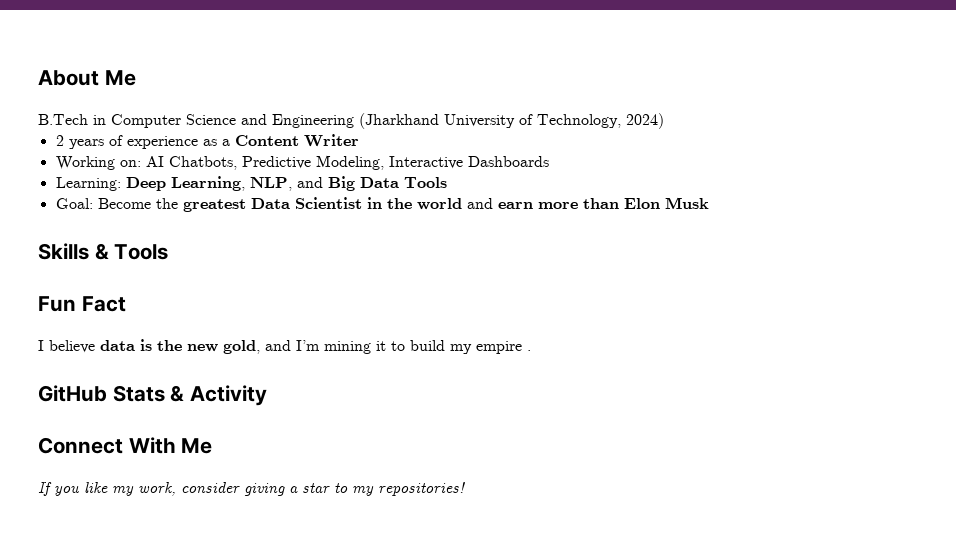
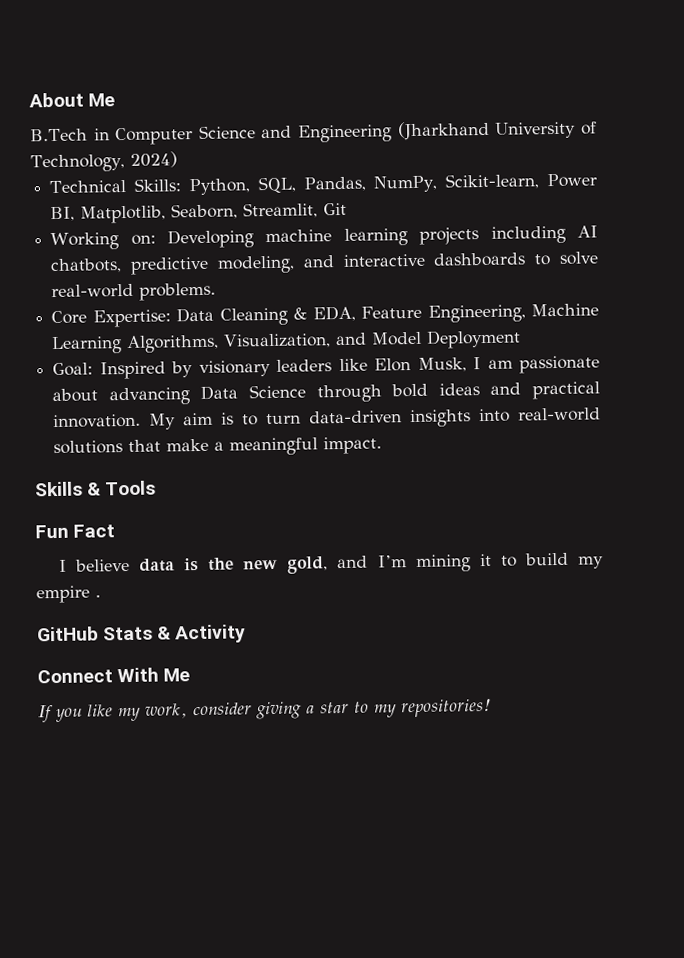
[55,134,359,149] [55,155,549,170] [55,176,447,191] [55,197,709,212] 2 years of experience as a Content Writer // Working on: AI Chatbots, Predictive Modeling, Interactive Dashboards // Learning: Deep Learning, NLP, and Big Data Tools // Goal: Become the greatest Data Scientist in the world and earn more than Elon Musk -> [49,173,597,196] [50,202,348,224] [50,225,598,251] [50,251,599,275] [51,282,217,301] [51,303,599,328] [51,329,522,355] [52,355,601,380] [52,381,600,406] [53,407,601,430] [53,436,383,456] Technical Skills: Python, SQL, Pandas, NumPy, Scikit-learn, Power BI, Matplotlib, Seaborn, Streamlit, Git // Working on: Developing machine learning projects including AI chatbots, predictive modeling, and interactive dashboards to solve real-world problems. // Core Expertise: Data Cleaning & EDA, Feature Engineering, Machine Learning Algorithms, Visualization, and Model Deployment // Goal: Inspired by visionary leaders like Elon Musk, I am passionate about advancing Data Science through bold ideas and practical innovation. My aim is to turn data-driven insights into real-world solutions that make a meaningful impact.

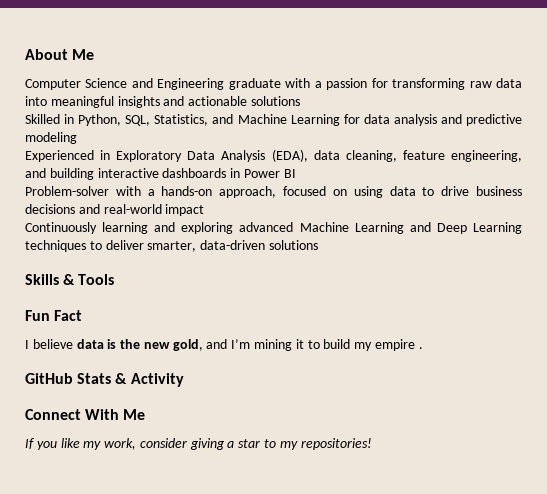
[30,128,110,142] B.Tech in -> (95, 54) none
[397,120,597,141] [30,151,178,173] [49,173,597,196] [50,202,348,224] [50,225,598,251] [50,251,599,275] [51,282,217,301] [51,303,599,328] [51,329,522,355] [52,355,601,380] [52,381,600,406] [53,407,601,430] [53,436,383,456] (Jharkhand University of Technology, 2024) // Technical Skills: Python, SQL, Pandas, NumPy, Scikit-learn, Power BI, Matplotlib, Seaborn, Streamlit, Git // Working on: Developing machine learning projects including AI chatbots, predictive modeling, and interactive dashboards to solve real-world problems. // Core Expertise: Data Cleaning & EDA, Feature Engineering, Machine Learning Algorithms, Visualization, and Model Deployment // Goal: Inspired by visionary leaders like Elon Musk, I am passionate about advancing Data Science through bold ideas and practical innovation. My aim is to turn data-driven insights into real-world solutions that make a meaningful impact. -> [228,78,522,90] [25,96,300,108] [25,114,522,126] [25,132,77,144] [25,149,522,162] [25,168,296,180] [25,186,522,198] [25,204,205,216] [25,222,522,234] [25,240,318,252] graduate with a passion for transforming raw data into meaningful insights and actionable solutions // Skilled in Python, SQL, Statistics, and Machine Learning for data analysis and predictive modeling // Experienced in Exploratory Data Analysis (EDA), data cleaning, feature engineering, and building interactive dashboards in Power BI // Problem-solver with a hands-on approach, focused on using data to drive business decisions and real-world impact // Continuously learning and exploring advanced Machine Learning and Deep Learning techniques to deliver smarter, data-driven solutions

